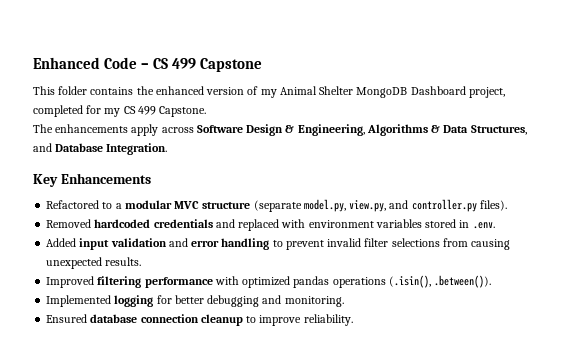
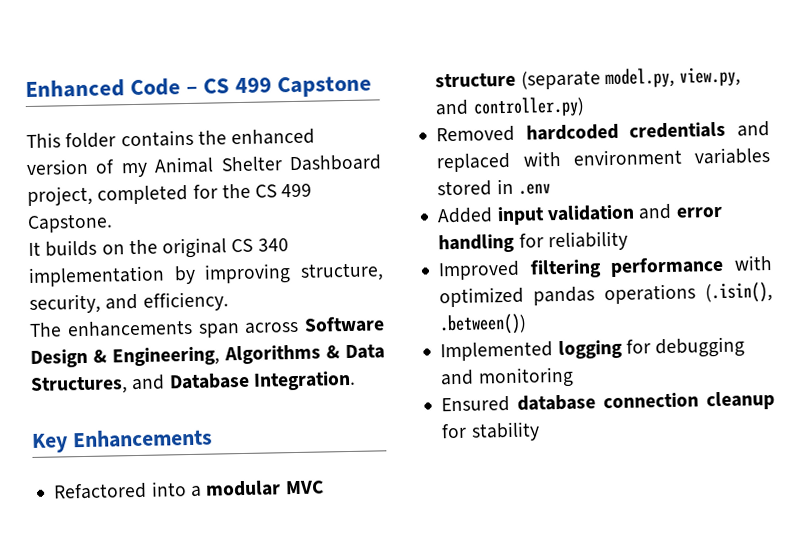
[356,87,408,98] MongoDB -> (283, 164) none
[104,108,121,117] my -> [221,183,251,199] the
(207, 111) none -> [28,237,289,259] [28,262,384,288] [29,291,229,314] // It builds on the original CS 340 implementation by improving structure, security, and efficiency.
[131,124,159,136] apply -> [197,323,240,338] span
[102,202,113,209] to -> [150,481,187,497] into
[411,199,507,212] controller.py files). -> [472,96,585,118] controller.py)
[472,222,495,229] .env. -> [517,183,551,195] .env
[272,238,511,250] [46,257,142,269] to prevent invalid filter selections from causing unexpected results. -> [518,230,628,252] for reliability
[434,275,492,288] .between()). -> [439,313,528,336] .between())
[174,295,204,304] better -> (651, 346) none
[284,296,344,307] monitoring. -> [477,366,574,389] monitoring
[246,314,353,326] to improve reliability. -> [441,421,540,442] for stability

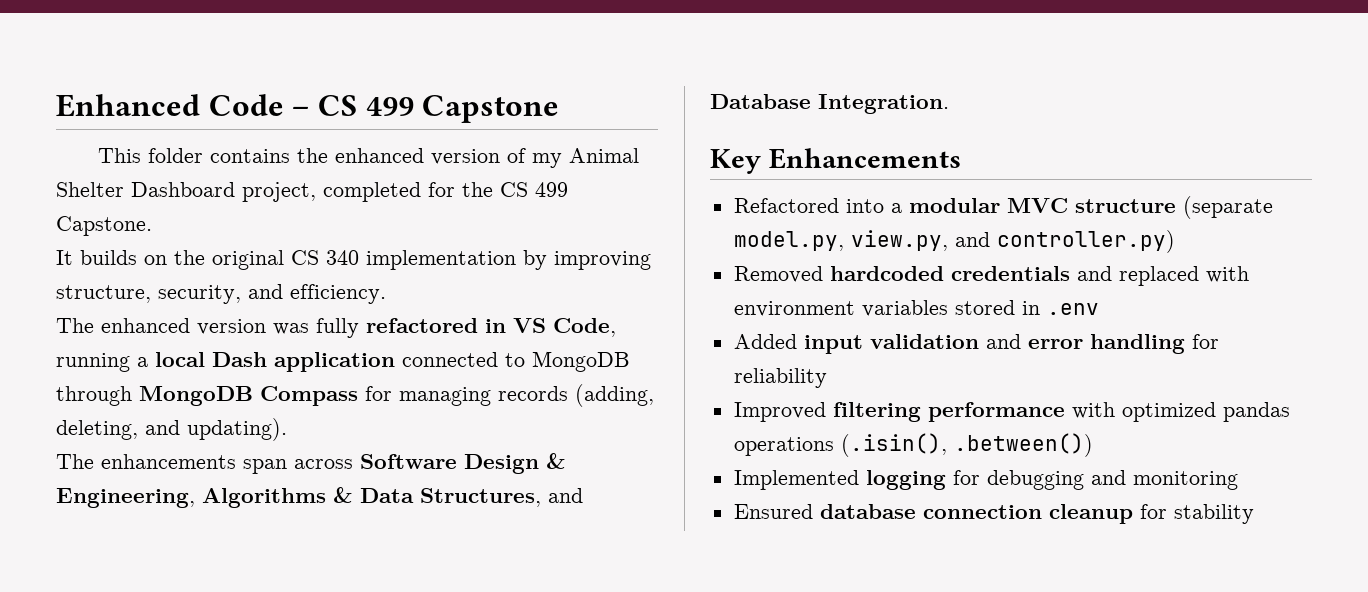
(229, 301) none -> [56,318,616,338] [56,351,630,372] [56,384,654,407] [56,418,287,441] // The enhanced version was fully refactored in VS Code, running a local Dash application connected to MongoDB through MongoDB Compass for managing records (adding, deleting, and updating).

